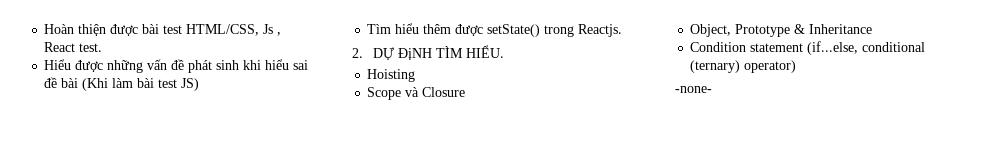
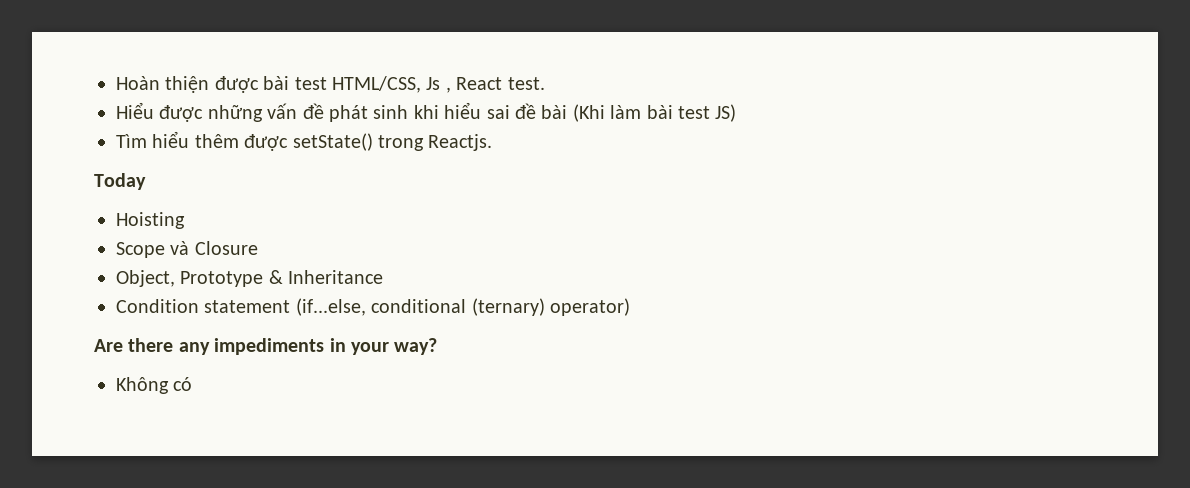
[352,45,505,60] 2. DỰ ĐịNH TÌM HIỂU. -> [94,173,146,190] Today
[675,86,712,93] -none- -> [94,338,438,355] [116,377,193,394] Are there any impediments in your way? // Không có

